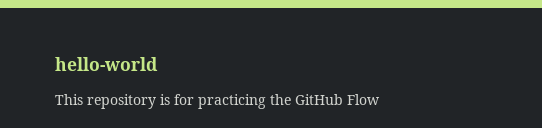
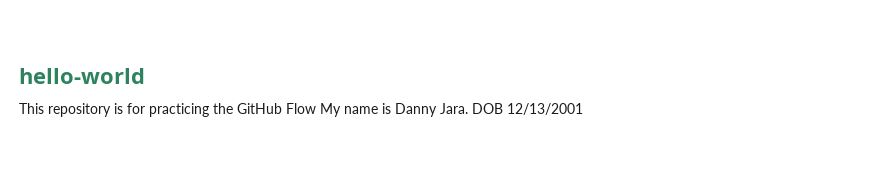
(380, 99) none -> [320,103,583,117] My name is Danny Jara. DOB 12/13/2001

